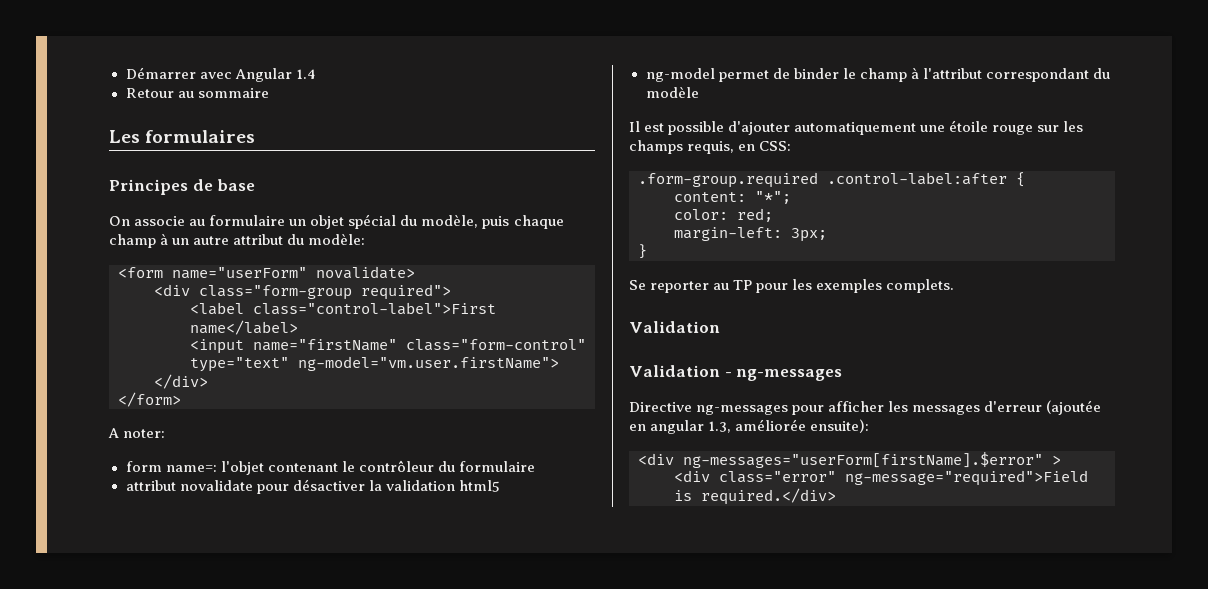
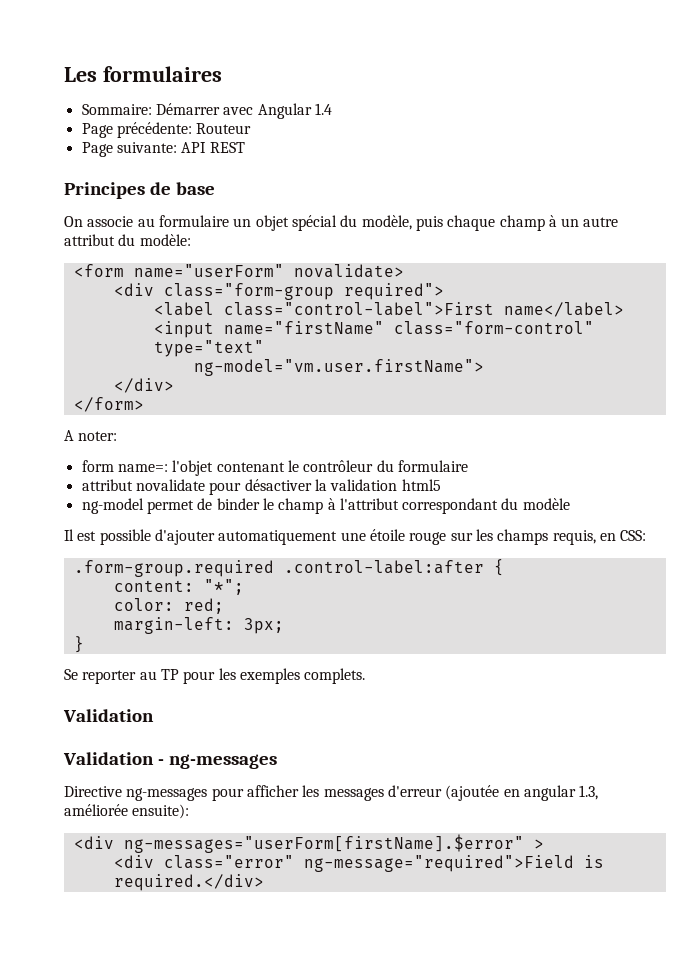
(125, 73) none -> [64,66,222,82] [81,104,152,115] Les formulaires // Sommaire:
[125,88,269,98] [109,130,256,143] Retour au sommaire // Les formulaires -> [81,122,252,138] [81,142,245,157] Page précédente: Routeur // Page suivante: API REST
(289, 364) none -> (264, 348) //

